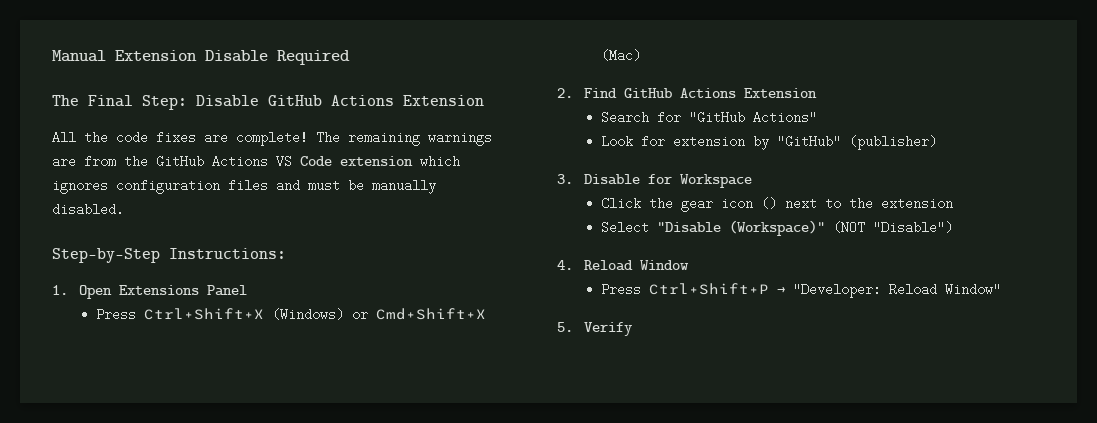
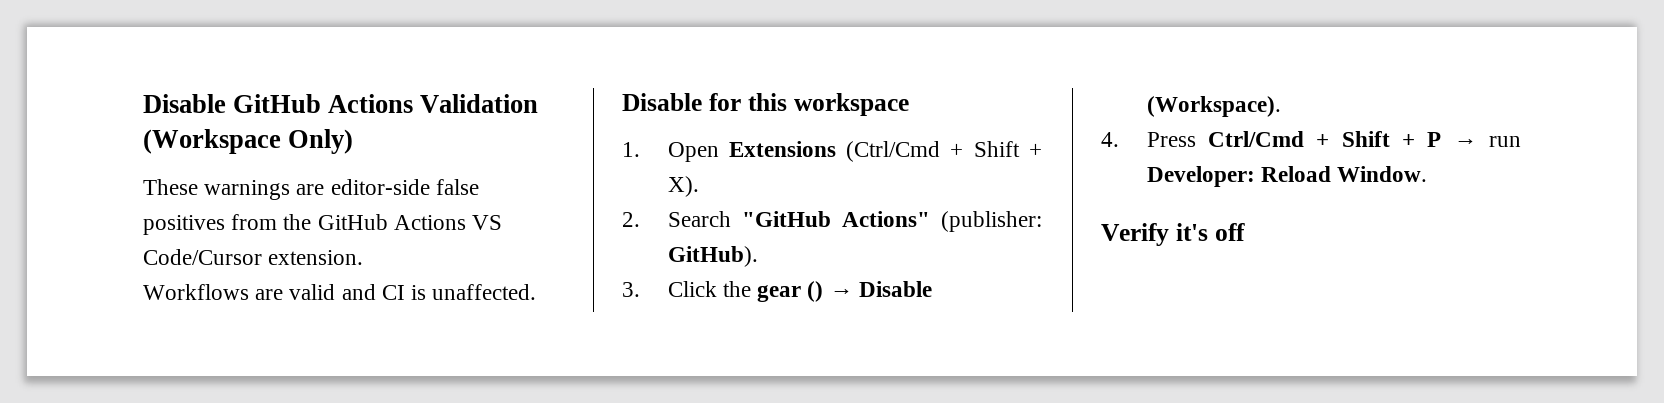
[52,50,350,65] [52,95,484,110] [52,131,492,146] [52,155,76,168] Manual Extension Disable Required // The Final Step: Disable GitHub Actions Extension // All the code fixes are complete! The remaining warnings are -> [143,94,539,113] [143,129,354,154] [143,179,479,200] [143,215,225,235] Disable GitHub Actions Validation (Workspace Only) // These warnings are editor-side false positives
[300,155,460,168] [52,179,436,194] [52,203,124,216] [52,248,286,263] [52,285,248,299] [96,308,487,321] [601,49,642,62] [557,88,818,98] [601,111,818,124] [601,135,938,150] [557,174,753,188] [601,197,954,212] [601,220,954,236] [557,260,690,271] [601,283,1002,298] [557,322,634,336] Code extension which ignores configuration files and must be manually disabled. // Step-by-Step Instructions: // 1. Open Extensions Panel // Press Ctrl+Shift+X (Windows) or Cmd+Shift+X (Mac) // 2. Find GitHub Actions Extension // Search for "GitHub Actions" // Look for extension by "GitHub" (publisher) // 3. Disable for Workspace // Click the gear icon () next to the extension // Select "Disable (Workspace)" (NOT "Disable") // 4. Reload Window // Press Ctrl+Shift+P → "Developer: Reload Window" // 5. Verify -> [143,249,364,265] [143,284,537,300] [622,93,909,116] [622,141,1042,162] [667,176,699,197] [622,211,1042,232] [667,246,758,267] [622,281,932,302] [1146,96,1281,117] [1101,131,1521,147] [1146,166,1428,187] [1101,223,1245,246] Code/Cursor extension. // Workflows are valid and CI is unaffected. // Disable for this workspace // 1. Open Extensions (Ctrl/Cmd + Shift + X). // 2. Search "GitHub Actions" (publisher: GitHub). // 3. Click the gear () → Disable (Workspace). // 4. Press Ctrl/Cmd + Shift + P → run Developer: Reload Window. // Verify it's off

